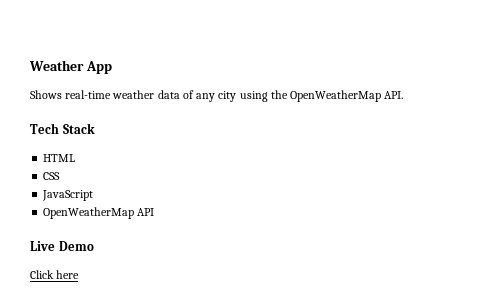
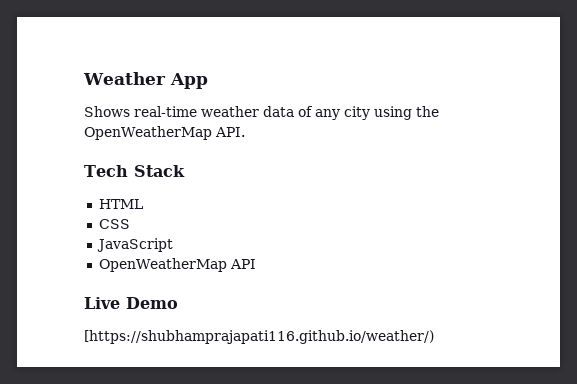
[30,270,80,279] Click here -> [84,330,434,344] [https://shubhamprajapati116.github.io/weather/)

